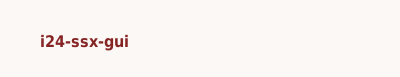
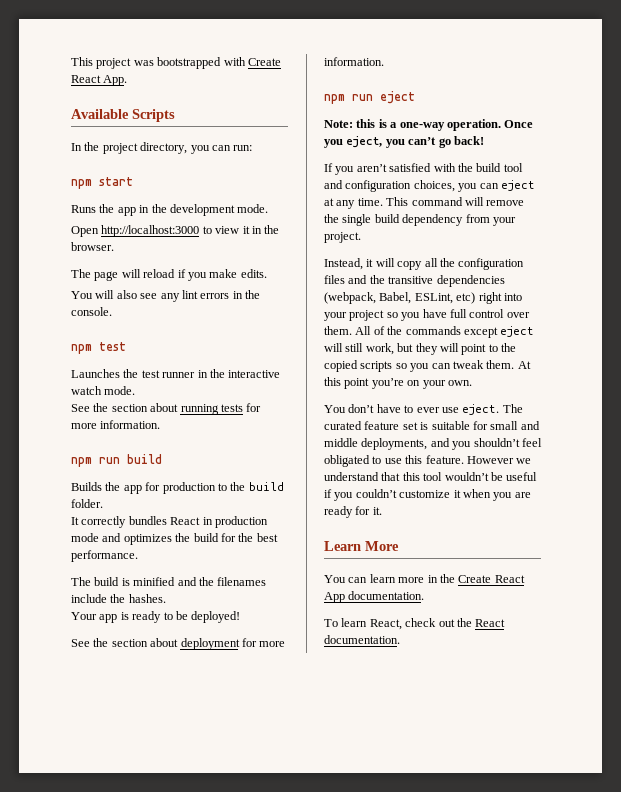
[40,34,129,51] i24-ssx-gui -> [71,57,281,69] [71,75,128,86] [71,109,175,122] [71,142,253,154] [71,177,133,189] [71,204,269,216] [71,225,280,237] [71,242,114,251] [71,269,267,281] [71,290,260,302] [71,307,112,316] [71,342,126,354] [71,369,281,378] [71,386,136,395] [71,403,262,415] [71,420,161,429] [71,454,162,467] [71,482,284,494] [71,499,103,508] [71,516,268,528] [71,533,278,545] [71,550,138,562] [71,577,267,586] [71,594,166,603] [71,611,241,623] [71,638,286,650] [324,57,384,66] [324,91,415,104] [324,119,534,131] [324,136,484,148] [324,163,523,175] [324,180,535,192] [324,197,525,209] [324,214,516,226] [324,232,361,243] [324,258,525,270] [324,275,505,287] [324,292,522,304] [324,309,530,321] [324,326,535,338] [324,343,516,355] [324,360,531,372] [324,377,472,389] [324,404,523,415] [324,421,540,430] [324,438,542,450] [324,455,532,467] [324,472,538,481] [324,489,531,501] [324,506,382,518] [324,541,399,551] [324,574,525,583] [324,591,425,603] [324,618,506,630] [324,635,400,644] This project was bootstrapped with Create React App. // Available Scripts // In the project directory, you can run: // npm start // Runs the app in the development mode. // Open http://localhost:3000 to view it in the browser. // The page will reload if you make edits. // You will also see any lint errors in the console. // npm test // Launches the test runner in the interactive watch mode. // See the section about running tests for more information. // npm run build // Builds the app for production to the build folder. // It correctly bundles React in production mode and optimizes the build for the best performance. // The build is minified and the filenames include the hashes. // Your app is ready to be deployed! // See the section about deployment for more information. // npm run eject // Note: this is a one-way operation. Once you eject, you can’t go back! // If you aren’t satisfied with the build tool and configuration choices, you can eject at any time. This command will remove the single build dependency from your project. // Instead, it will copy all the configuration files and the transitive dependencies (webpack, Babel, ESLint, etc) right into your project so you have full control over them. All of the commands except eject will still work, but they will point to the copied scripts so you can tweak them. At this point you’re on your own. // You don’t have to ever use eject. The curated feature set is suitable for small and middle deployments, and you shouldn’t feel obligated to use this feature. However we understand that this tool wouldn’t be useful if you couldn’t customize it when you are ready for it. // Learn More // You can learn more in the Create React App documentation. // To learn React, check out the React documentation.

